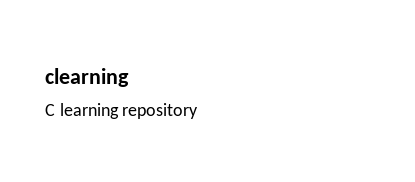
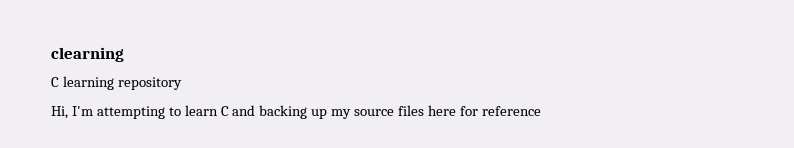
(199, 111) none -> [51,105,541,119] // Hi, I'm attempting to learn C and backing up my source files here for reference

